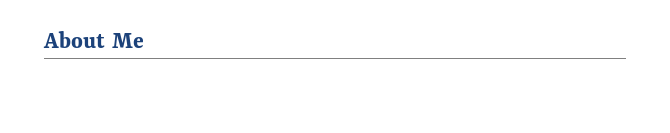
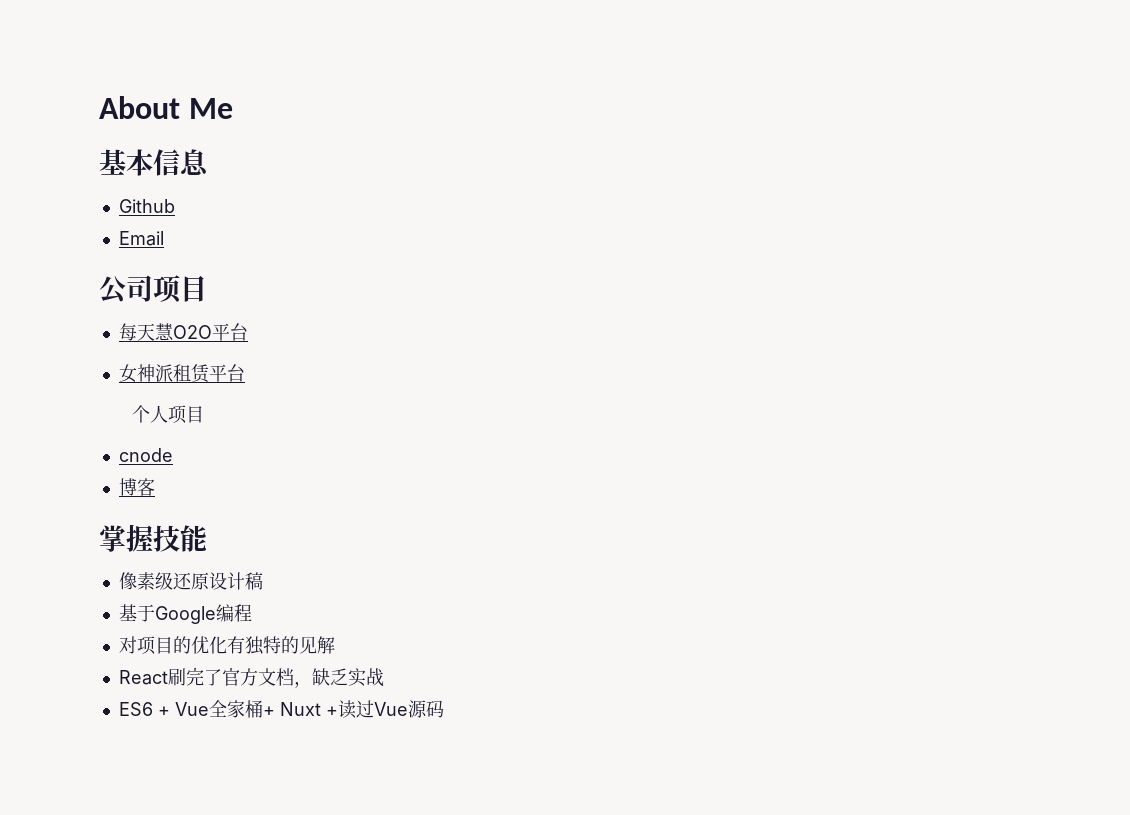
(144, 40) none -> [99,149,209,176] [118,199,175,213] [118,231,164,246] [99,275,207,304] [118,323,248,341] [118,364,245,383] [132,405,205,424] [118,448,173,462] [118,478,155,496] [99,524,207,552] [118,572,263,590] [118,604,252,624] [118,636,335,655] [118,667,384,688] [118,700,444,719] // 基本信息 // Github // Email // 公司项目 // 每天慧O2O平台 // 女神派租赁平台 // 个人项目 // cnode // 博客 // 掌握技能 // 像素级还原设计稿 // 基于Google编程 // 对项目的优化有独特的见解 // React刷完了官方文档，缺乏实战 // ES6 + Vue全家桶+ Nuxt +读过Vue源码

